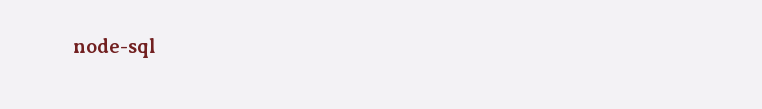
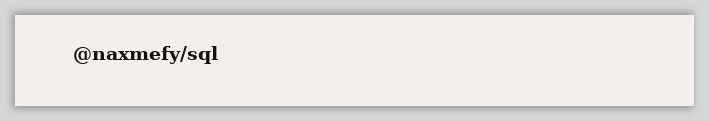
[73,38,156,58] node-sql -> [73,46,218,64] @naxmefy/sql

